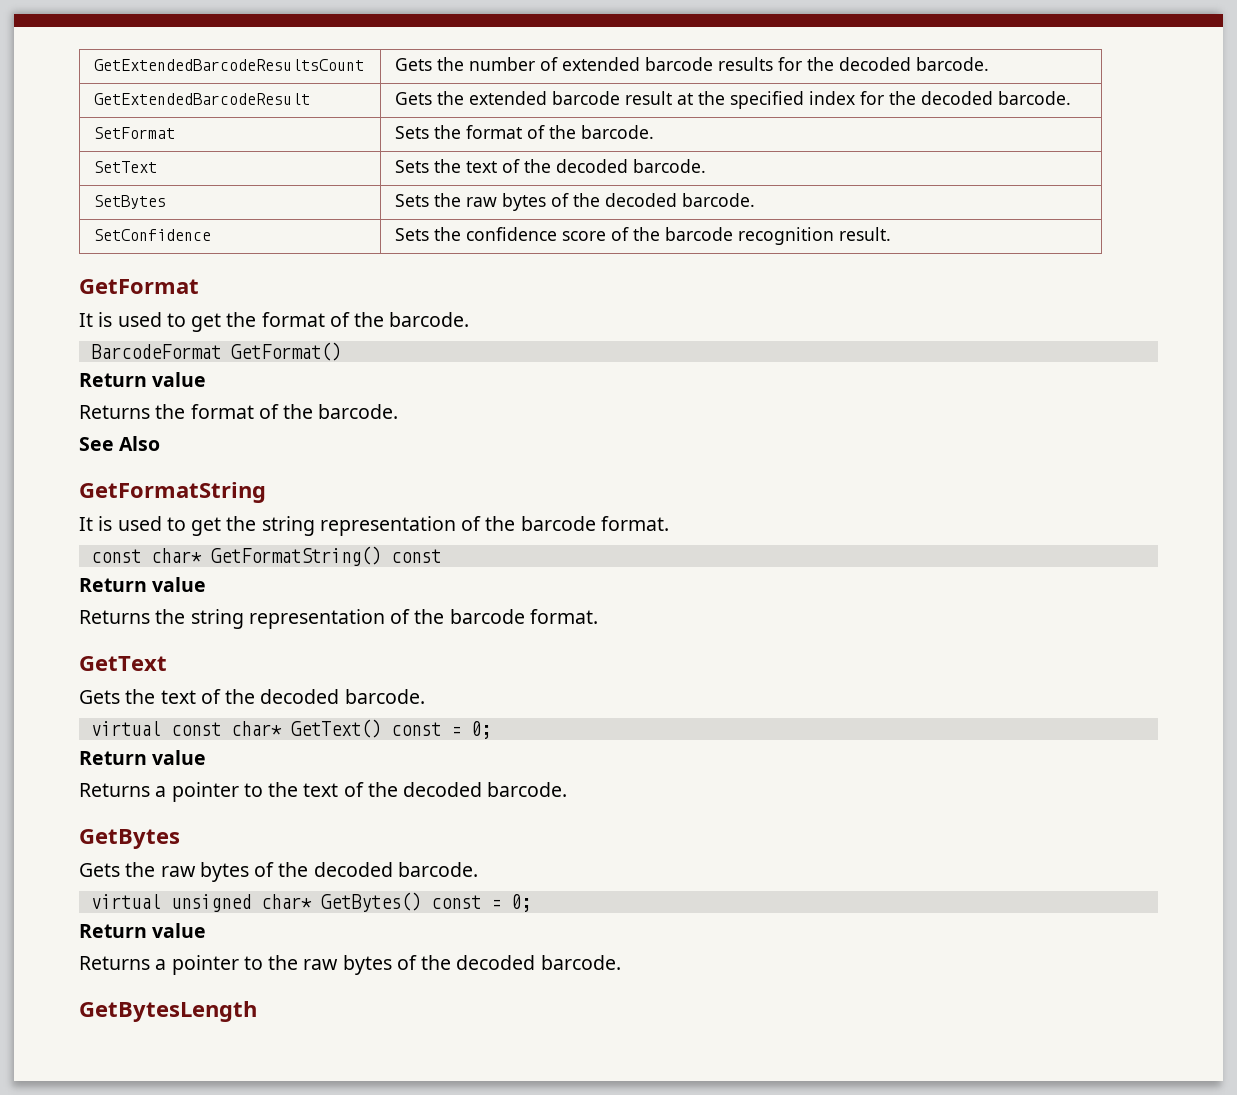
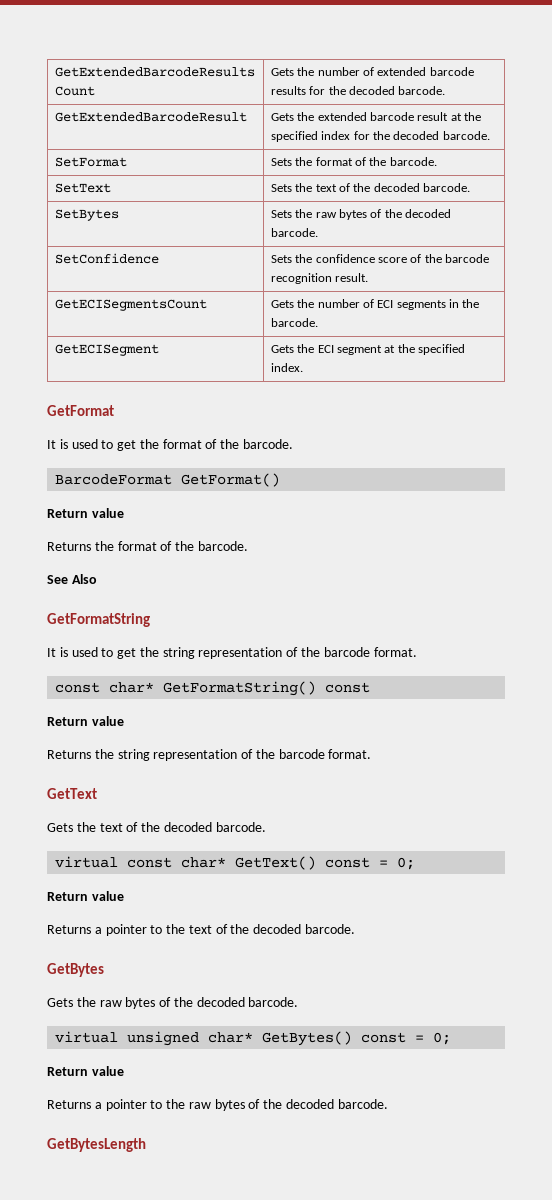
(892, 234) none -> [54,299,207,311] [270,299,480,310] [270,318,318,327] [54,344,159,356] [270,344,466,355] [270,363,303,372] // GetECISegmentsCount | Gets the number of ECI segments in the barcode. // GetECISegment | Gets the ECI segment at the specified index.

